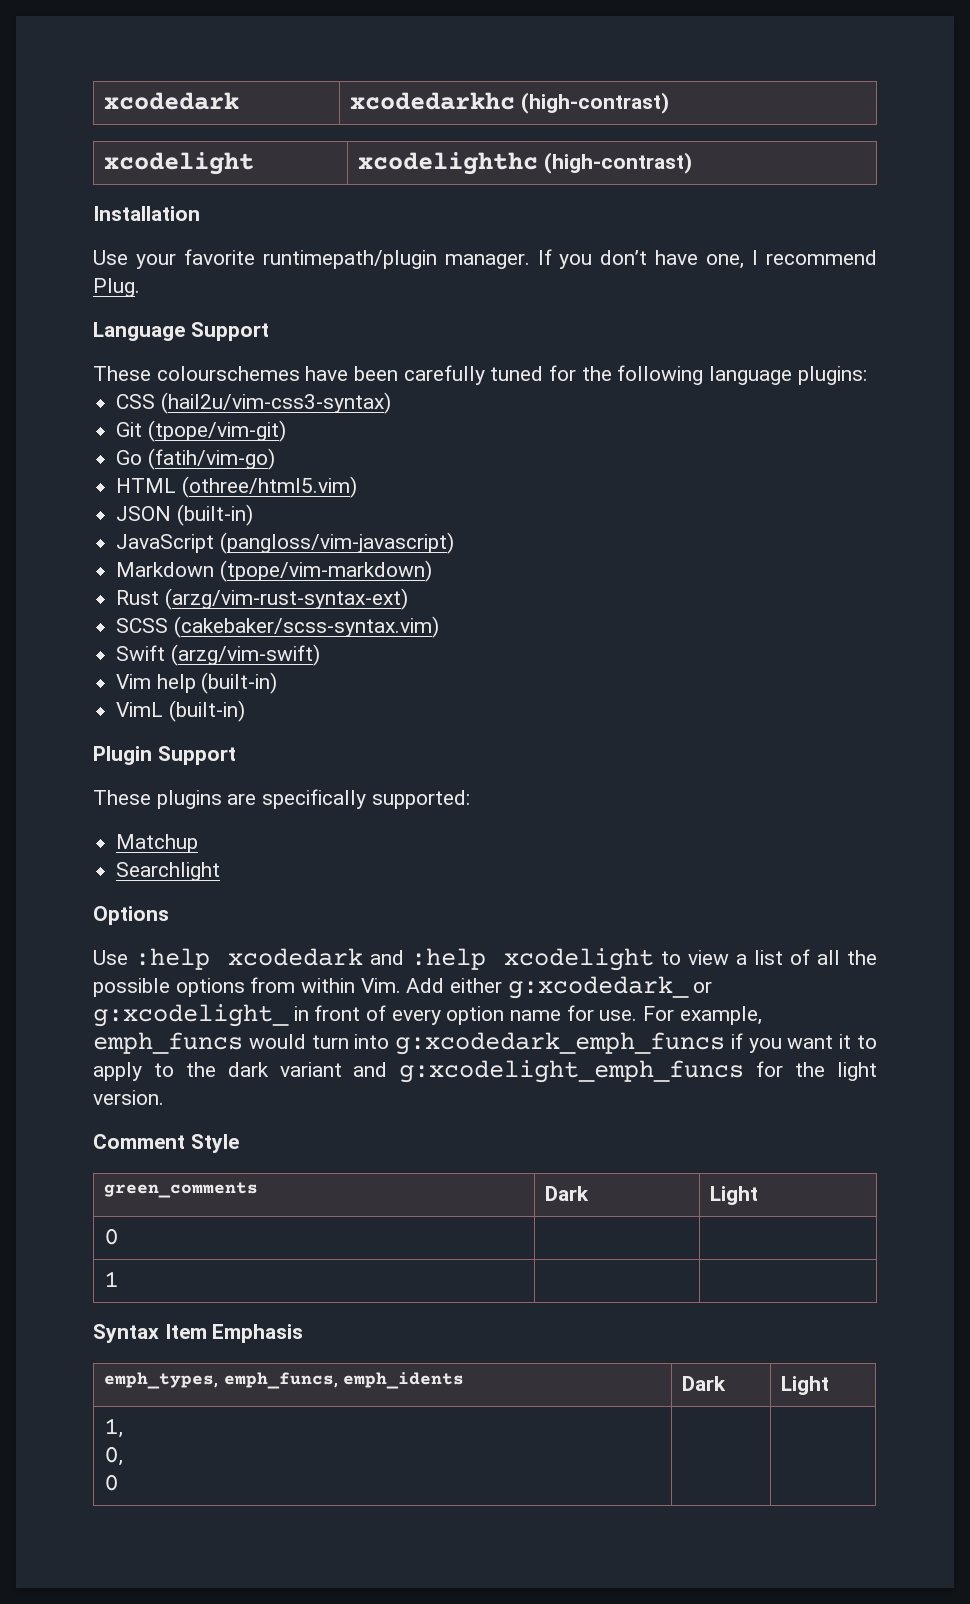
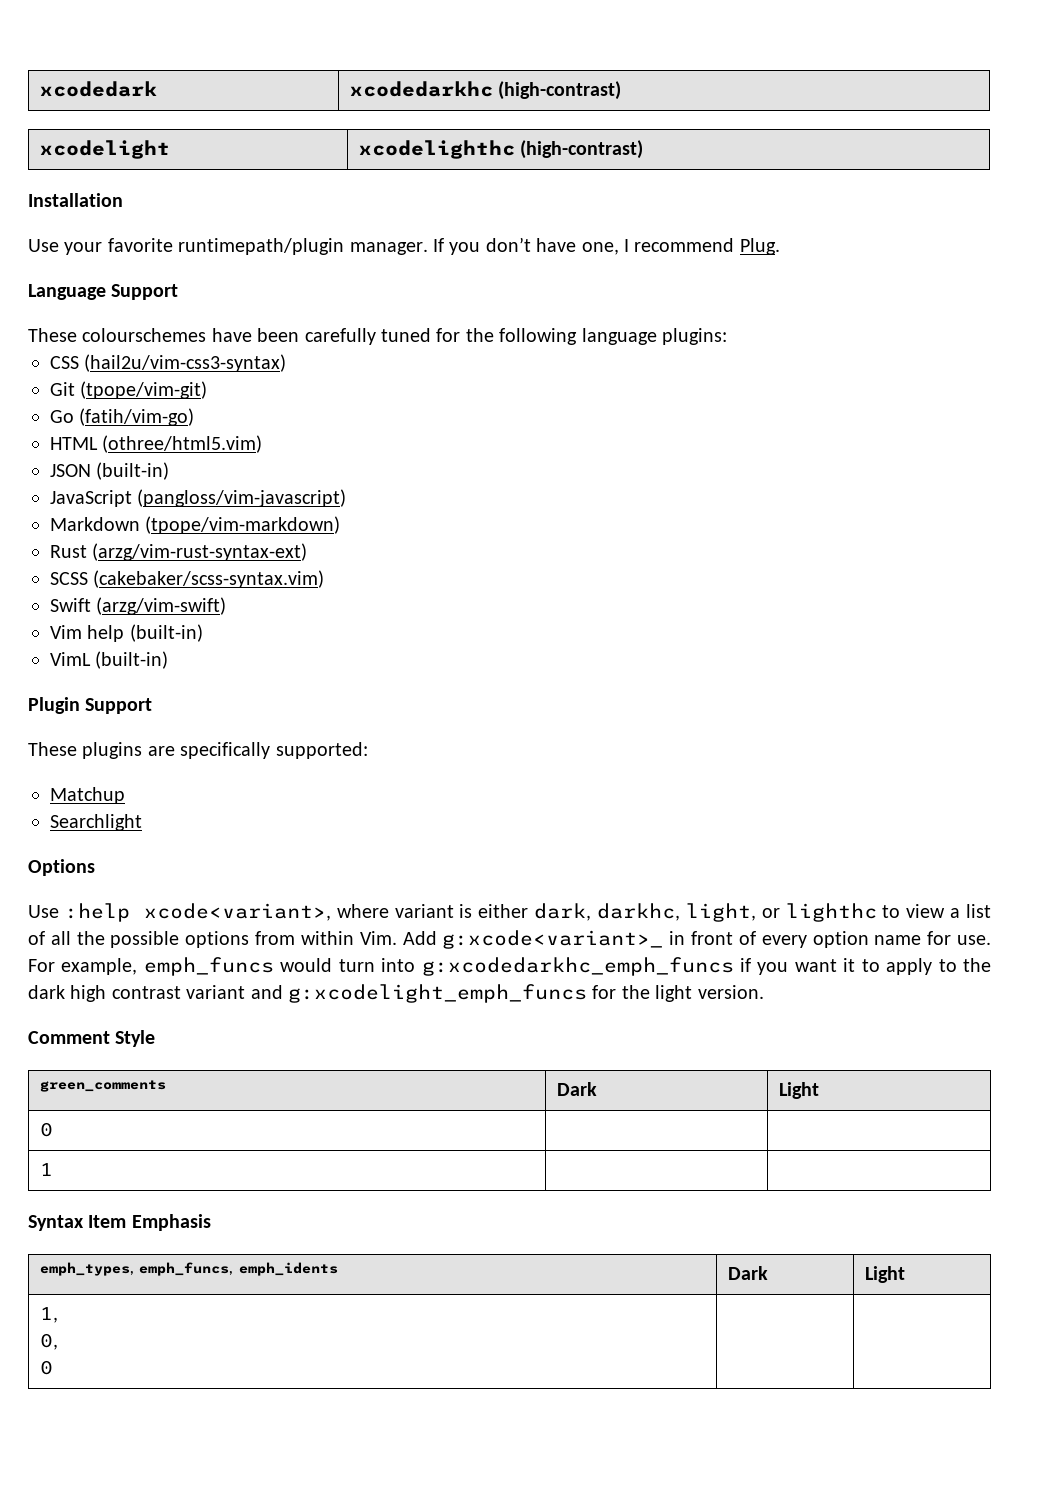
[228,948,655,971] xcodedark and :help xcodelight -> [143,903,877,922] xcode<variant>, where variant is either dark, darkhc, light, or lighthc
[450,976,713,999] [93,1004,289,1027] either g:xcodedark_ or g:xcodelight_ -> [442,930,664,949] g:xcode<variant>_
[395,1032,726,1055] g:xcodedark_emph_funcs -> [421,957,734,976] g:xcodedarkhc_emph_funcs
(269, 1069) none -> [70,985,181,1002] high contrast

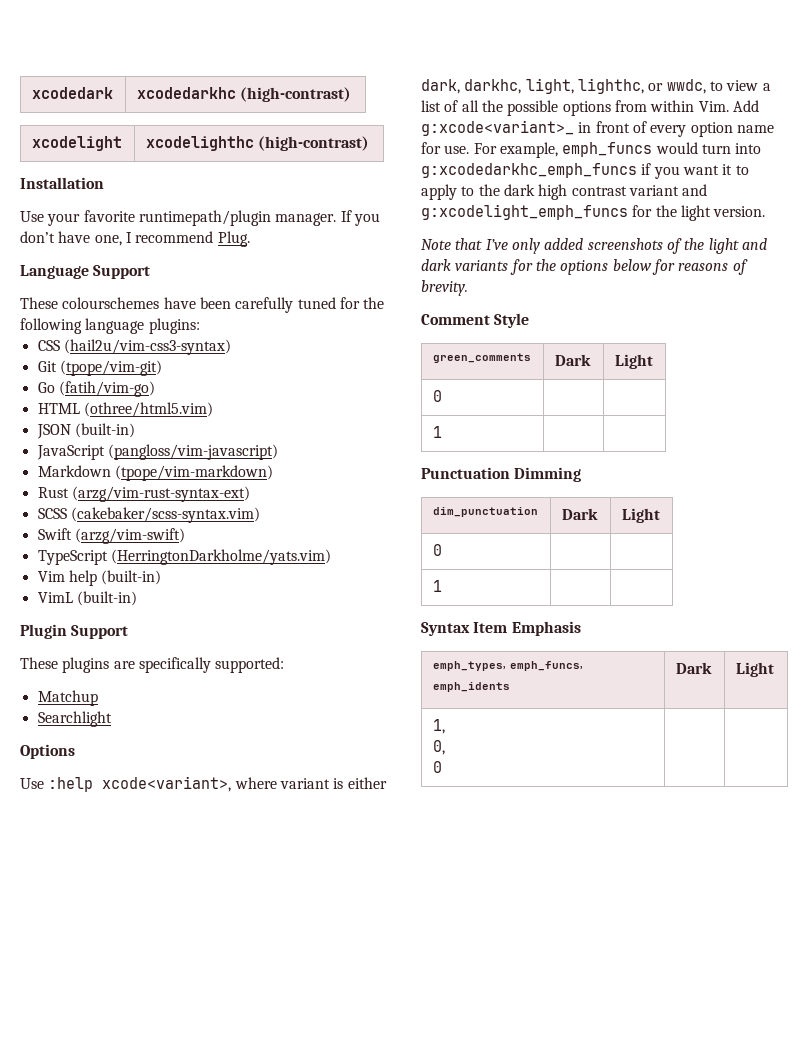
(227, 606) none -> [37,549,331,565] // TypeScript (HerringtonDarkholme/yats.vim)
[761,903,877,922] or lighthc -> [577,78,706,94] lighthc, or wwdc,
(764, 992) none -> [421,238,767,254] [421,259,748,275] [421,280,468,296] // Note that I’ve only added screenshots of the light and dark variants for the options below for reasons of brevity.
(53, 1169) none -> [421,467,582,482] [432,507,538,517] [561,508,598,520] [621,508,660,523] [432,544,442,556] [432,580,442,592] // Punctuation Dimming // dim_punctuation | Dark | Light // 0 | | // 1 | |

